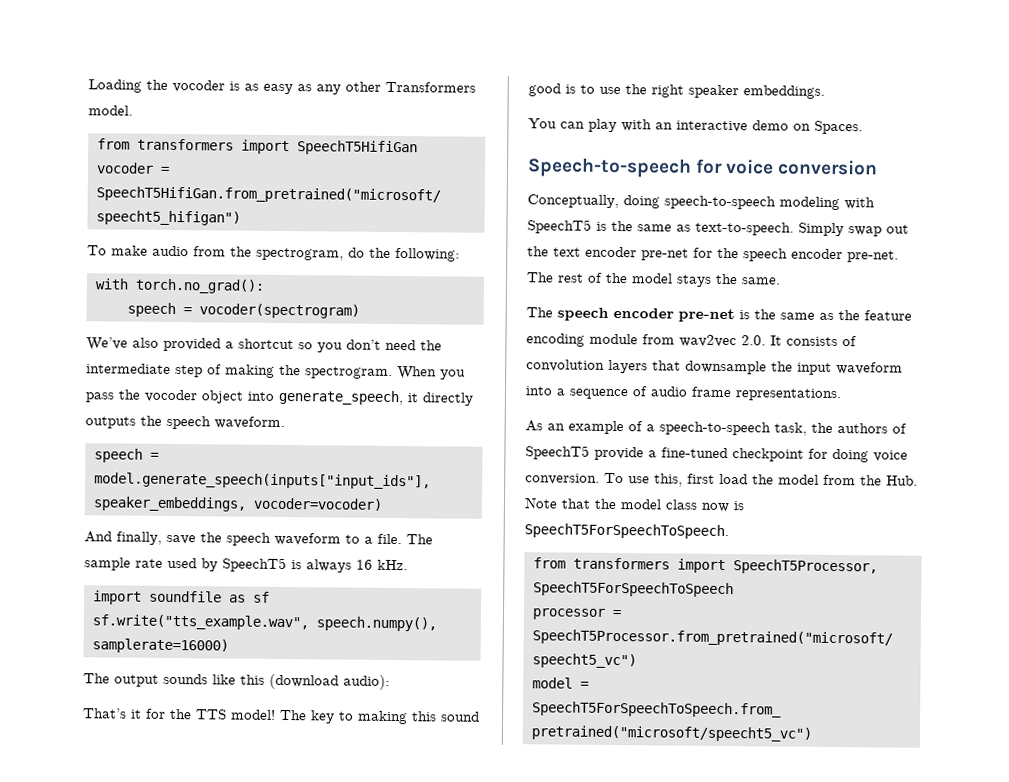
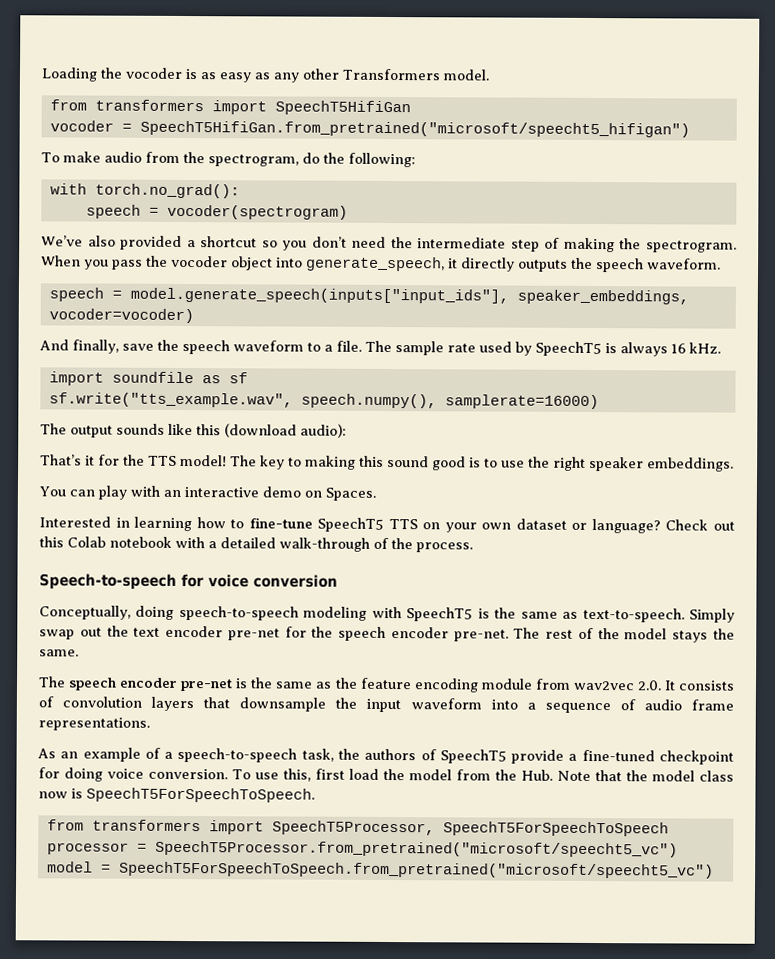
(863, 127) none -> [39,516,735,534] [39,536,473,553] // Interested in learning how to fine-tune SpeechT5 TTS on your own dataset or language? Check out this Colab notebook with a detailed walk-through of the process.

